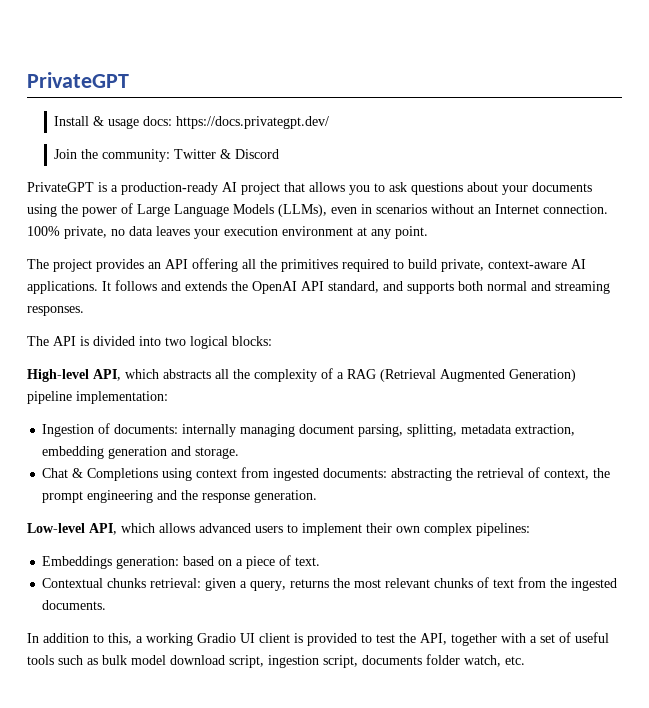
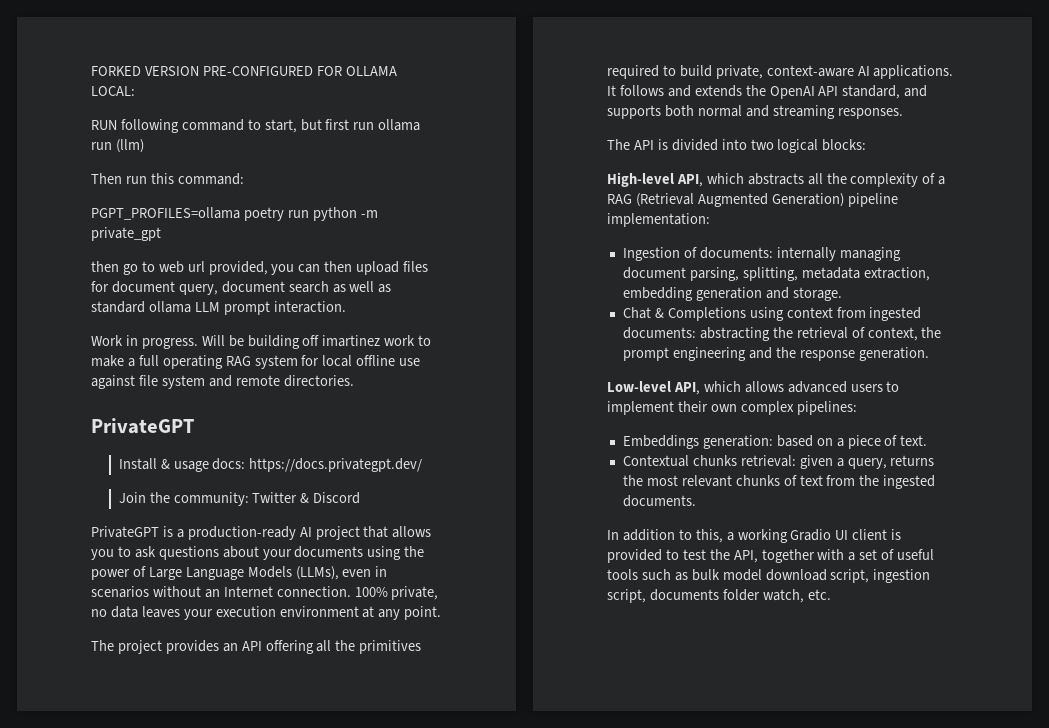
(27, 80) none -> [91,66,397,76] [91,86,135,96] [91,119,421,133] [91,139,144,153] [91,173,244,185] [91,207,378,221] [91,227,161,241] [91,261,429,275] [91,281,392,295] [91,301,346,315] [91,335,432,349] [91,355,421,369] [91,375,354,389] FORKED VERSION PRE-CONFIGURED FOR OLLAMA LOCAL: // RUN following command to start, but first run ollama run (llm) // Then run this command: // PGPT_PROFILES=ollama poetry run python -m private_gpt // then go to web url provided, you can then upload files for document query, document search as well as standard ollama LLM prompt interaction. // Work in progress. Will be building off imartinez work to make a full operating RAG system for local offline use against file system and remote directories. //

